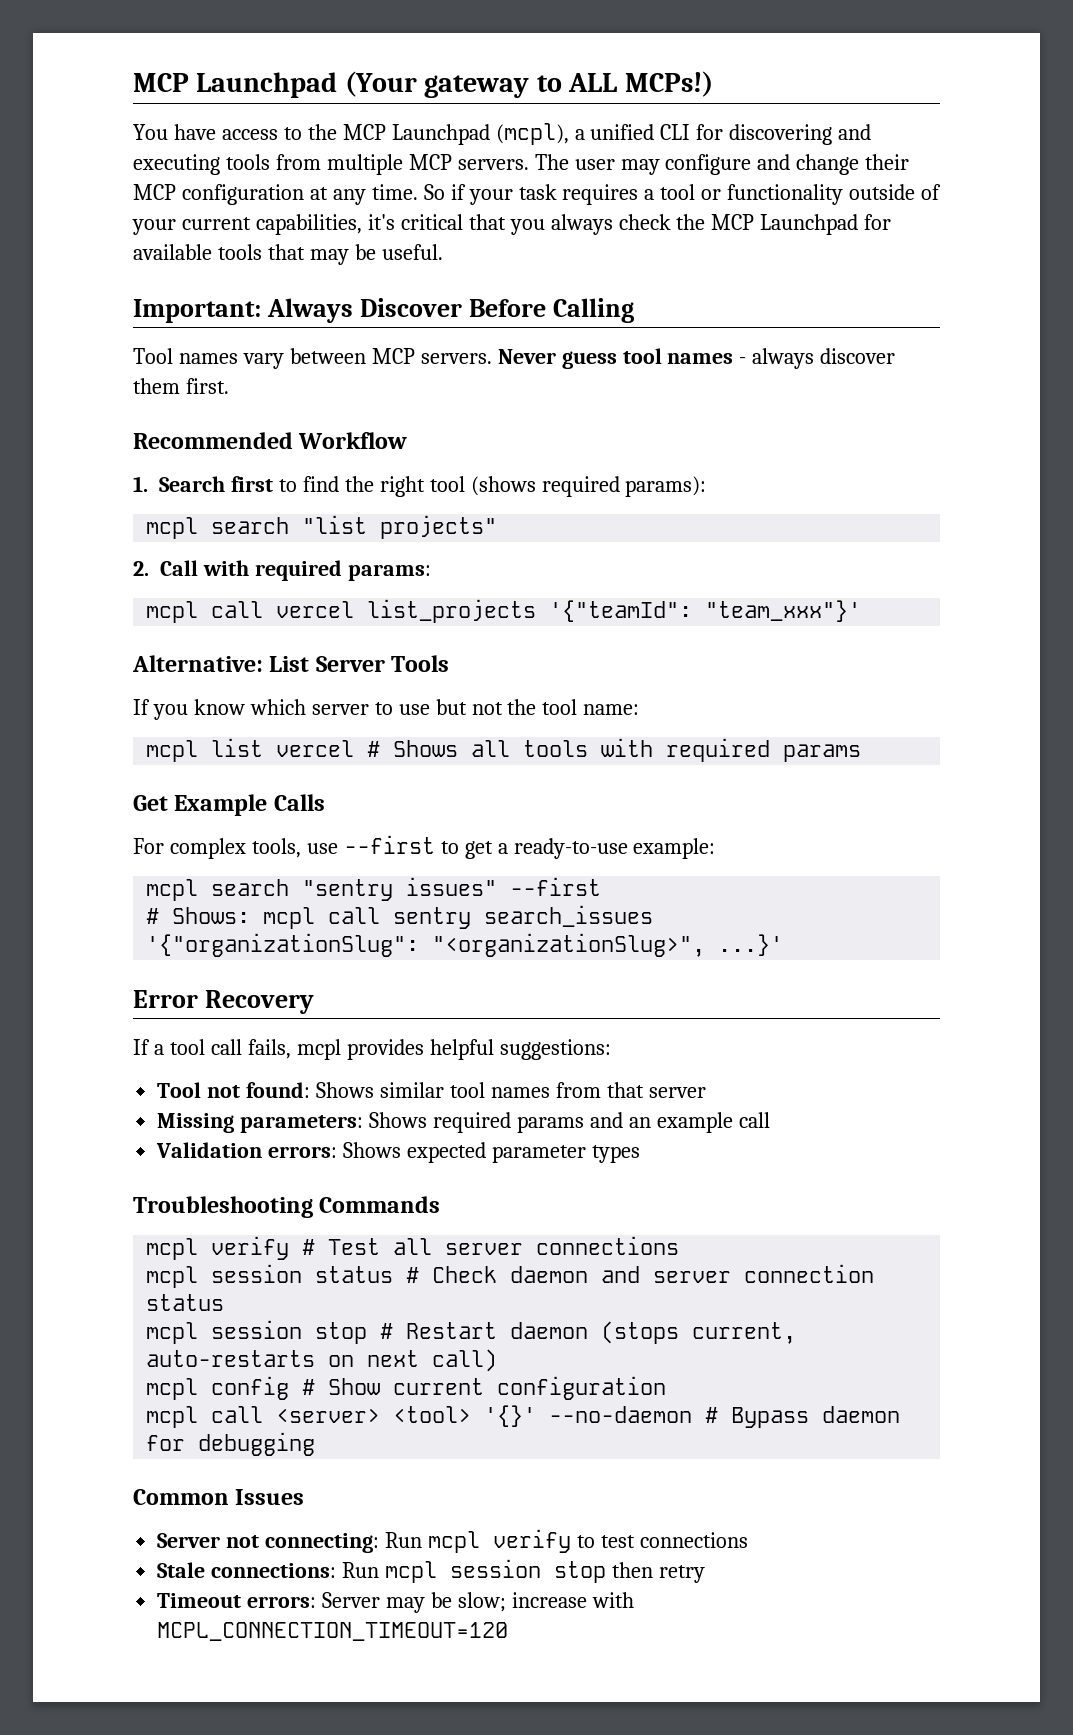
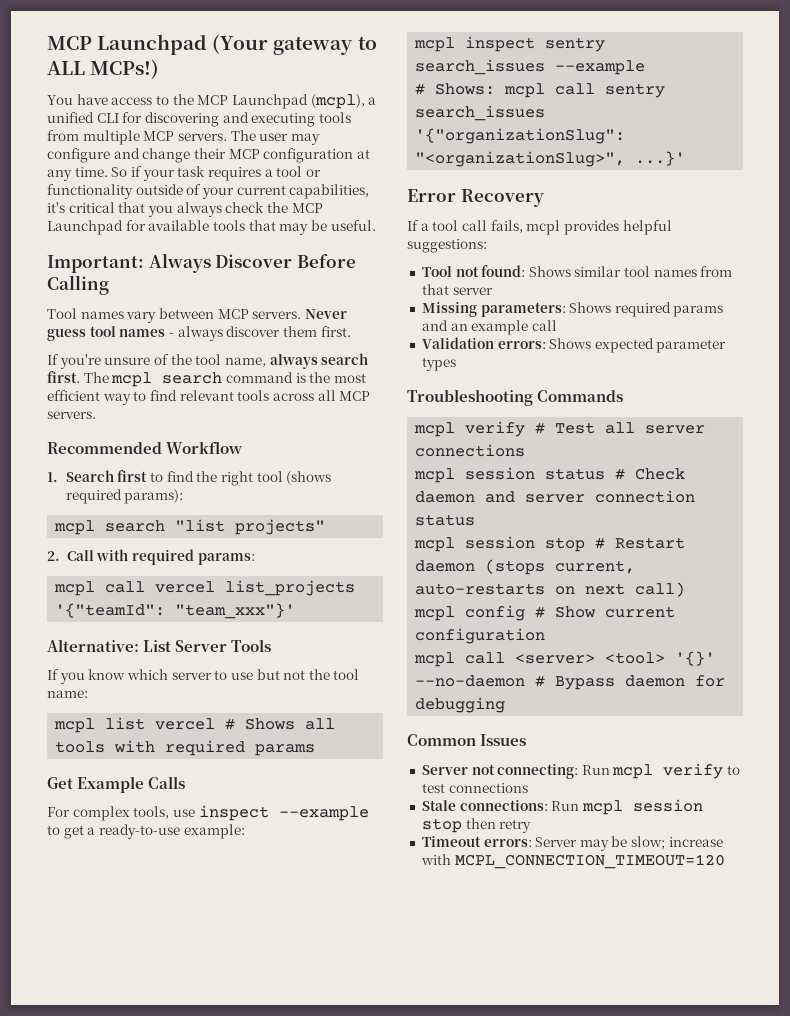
(229, 386) none -> [47,353,369,369] [47,371,366,387] [47,390,371,405] [47,411,96,419] // If you're unsure of the tool name, always search first. The mcpl search command is the most efficient way to find relevant tools across all MCP servers.
[343,835,435,854] --first -> [198,805,369,821] inspect --example
[211,877,602,901] search "sentry issues" --first -> [465,36,606,52] [415,59,646,75] inspect sentry search_issues --example

